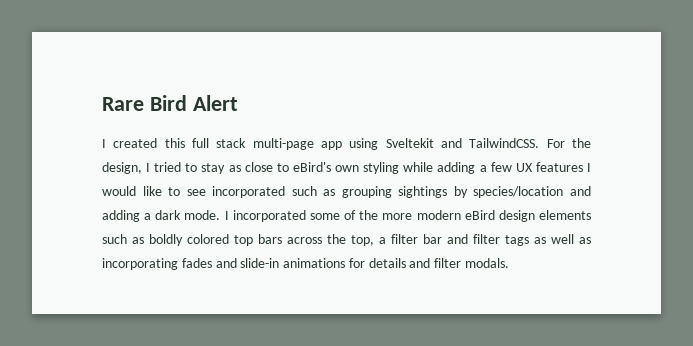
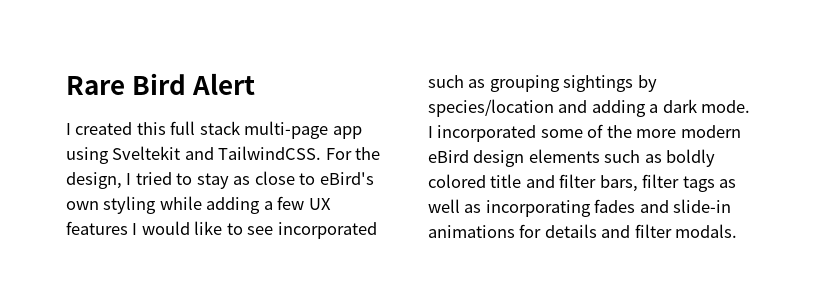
[234,234,468,246] top bars across the top, a filter bar and -> [490,174,638,192] title and filter bars,

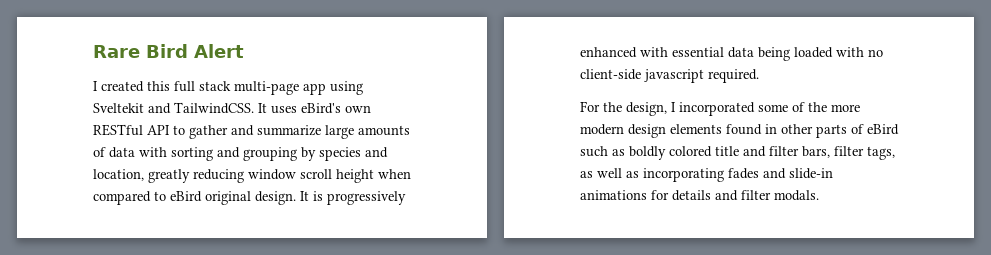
[325,147,381,160] [66,171,374,189] [66,196,331,214] [66,221,377,239] [428,75,657,92] [428,99,751,117] For the design, I tried to stay as close to eBird's own styling while adding a few UX features I would like to see incorporated such as grouping sightings by species/location and adding a dark mode. -> [258,103,371,114] [93,124,410,139] [93,147,388,161] [93,169,411,183] [93,191,406,205] [580,47,883,61] [580,69,759,83] [580,101,667,116] It uses eBird's own RESTful API to gather and summarize large amounts of data with sorting and grouping by species and location, greatly reducing window scroll height when compared to eBird original design. It is progressively enhanced with essential data being loaded with no client-side javascript required. // For the design,
[428,150,469,163] eBird -> (624, 129) none
(600, 156) none -> [726,124,899,138] found in other parts of eBird
[682,176,715,192] tags -> [867,146,895,160] tags,

